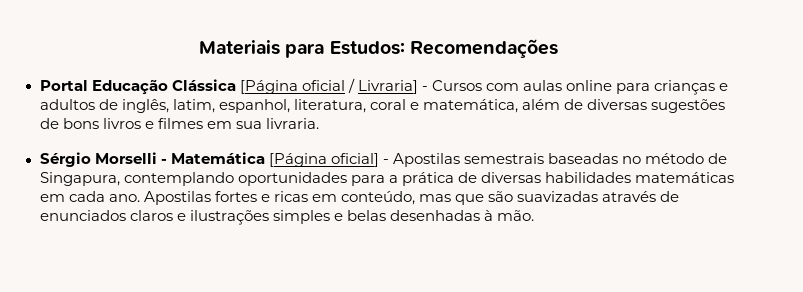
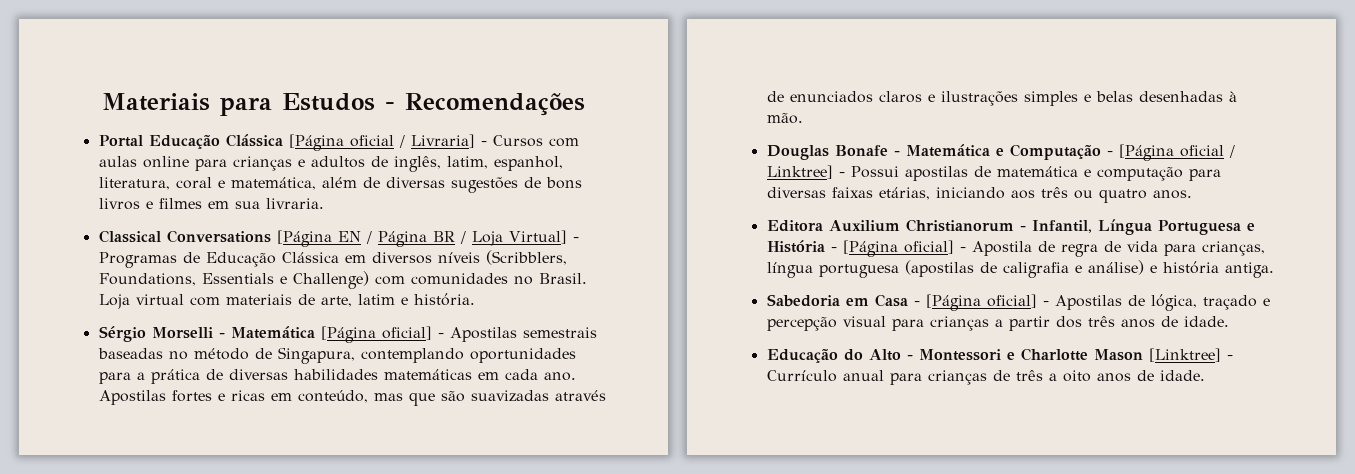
[329,41,405,55] Estudos: -> [282,93,395,111] Estudos -
(319, 123) none -> [98,230,579,247] [98,250,567,268] [98,271,587,289] [98,293,475,309] // Classical Conversations [Página EN / Página BR / Loja Virtual] - Programas de Educação Clássica em diversos níveis (Scribblers, Foundations, Essentials e Challenge) com comunidades no Brasil. Loja virtual com materiais de arte, latim e história.
(534, 215) none -> [766,144,1235,161] [766,165,1221,181] [766,187,1192,203] [766,219,1255,235] [766,240,1265,257] [766,260,1274,278] [766,294,1270,311] [766,316,1229,331] [766,348,1233,363] [766,370,1205,385] // Douglas Bonafe - Matemática e Computação - [Página oficial / Linktree] - Possui apostilas de matemática e computação para diversas faixas etárias, iniciando aos três ou quatro anos. // Editora Auxilium Christianorum - Infantil, Língua Portuguesa e História - [Página oficial] - Apostila de regra de vida para crianças, língua portuguesa (apostilas de caligrafia e análise) e história antiga. // Sabedoria em Casa - [Página oficial] - Apostilas de lógica, traçado e percepção visual para crianças a partir dos três anos de idade. // Educação do Alto - Montessori e Charlotte Mason [Linktree] - Currículo anual para crianças de três a oito anos de idade.

